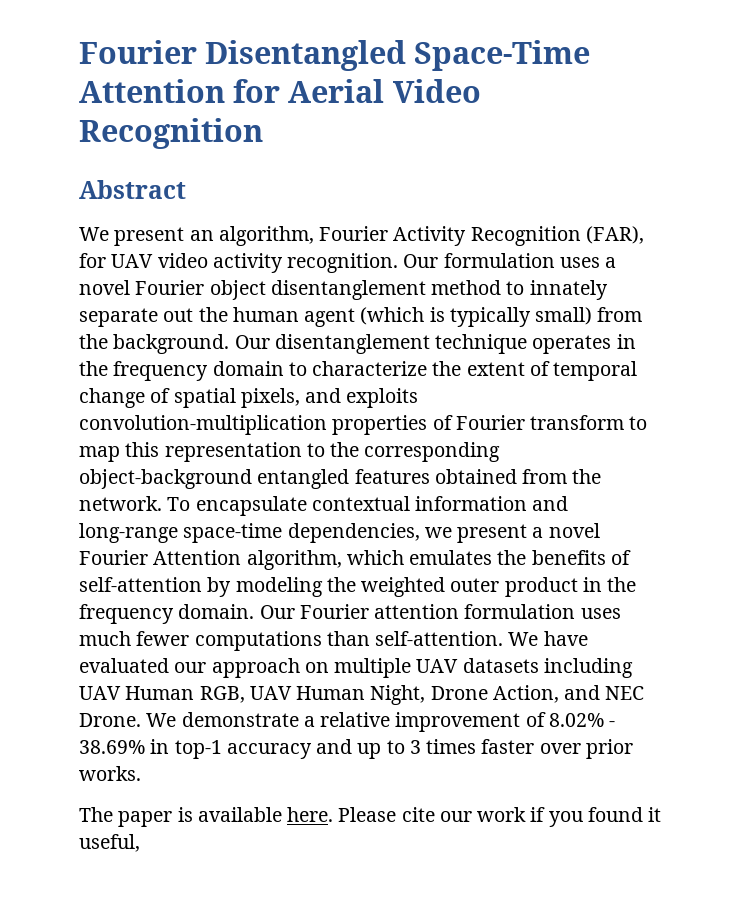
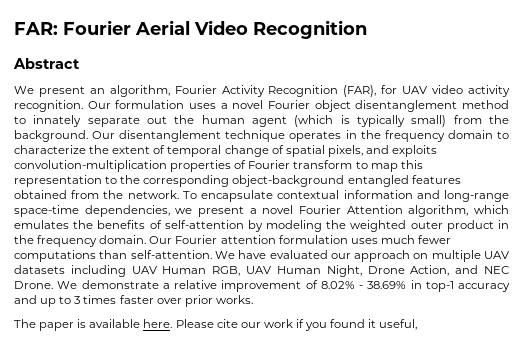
[79,40,591,71] [79,79,281,103] Fourier Disentangled Space-Time Attention for -> [14,20,131,35] FAR: Fourier

